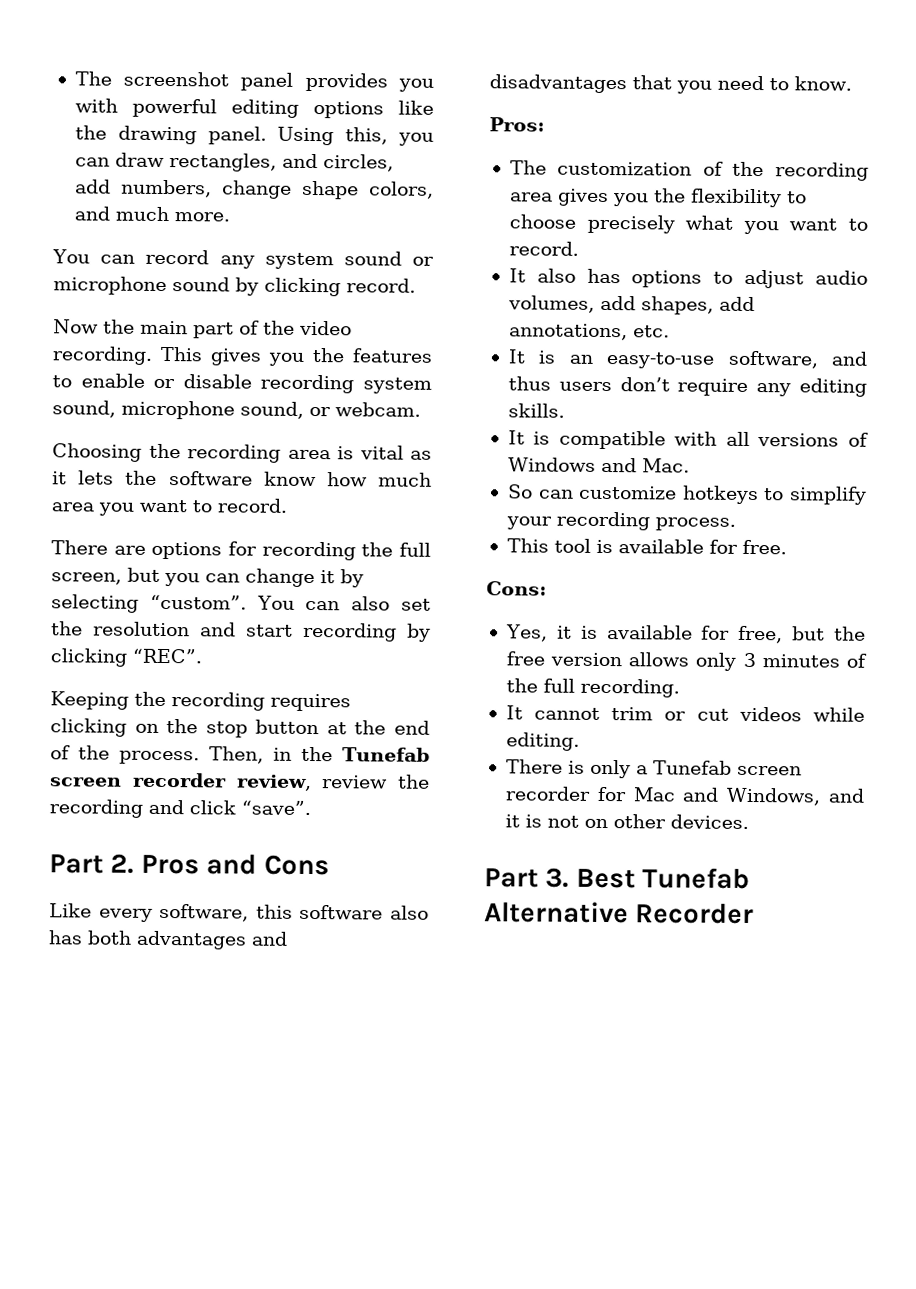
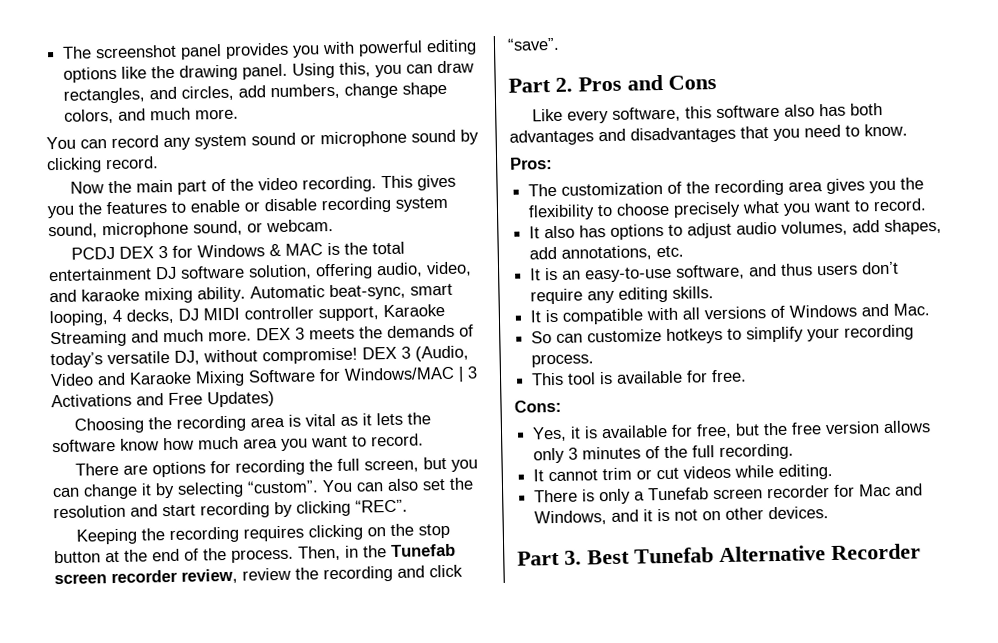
(421, 409) none -> [70,241,405,260] [48,261,472,282] [49,283,453,304] [49,303,445,327] [50,324,474,348] [50,345,469,369] [50,366,478,387] [51,391,275,408] // PCDJ DEX 3 for Windows & MAC is the total entertainment DJ software solution, offering audio, video, and karaoke mixing ability. Automatic beat-sync, smart looping, 4 decks, DJ MIDI controller support, Karaoke Streaming and much more. DEX 3 meets the demands of today’s versatile DJ, without compromise! DEX 3 (Audio, Video and Karaoke Mixing Software for Windows/MAC | 3 Activations and Free Updates)

